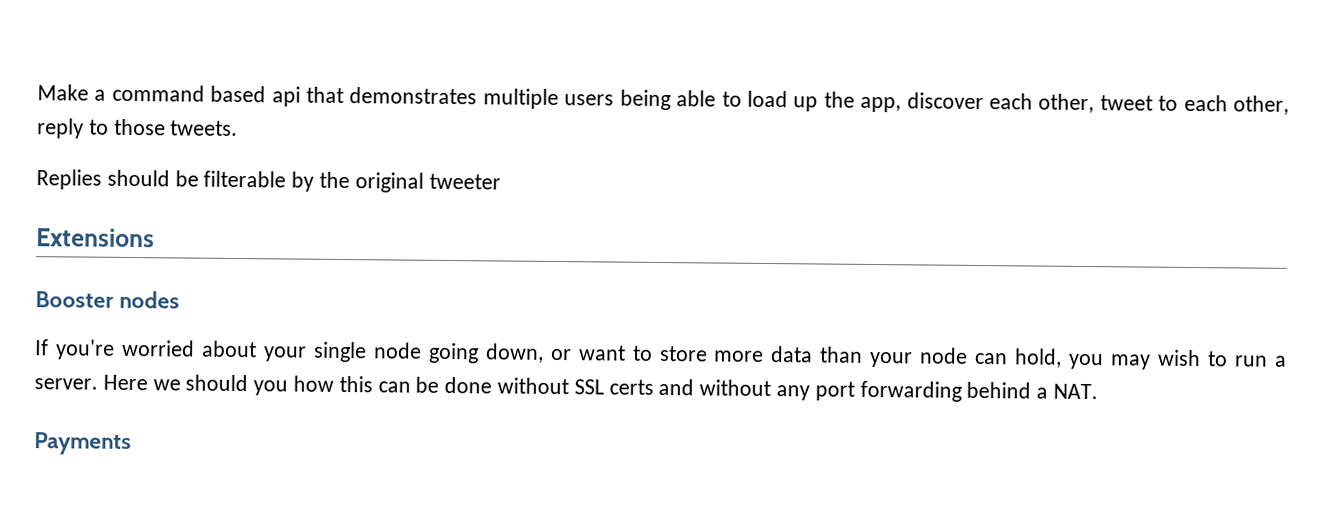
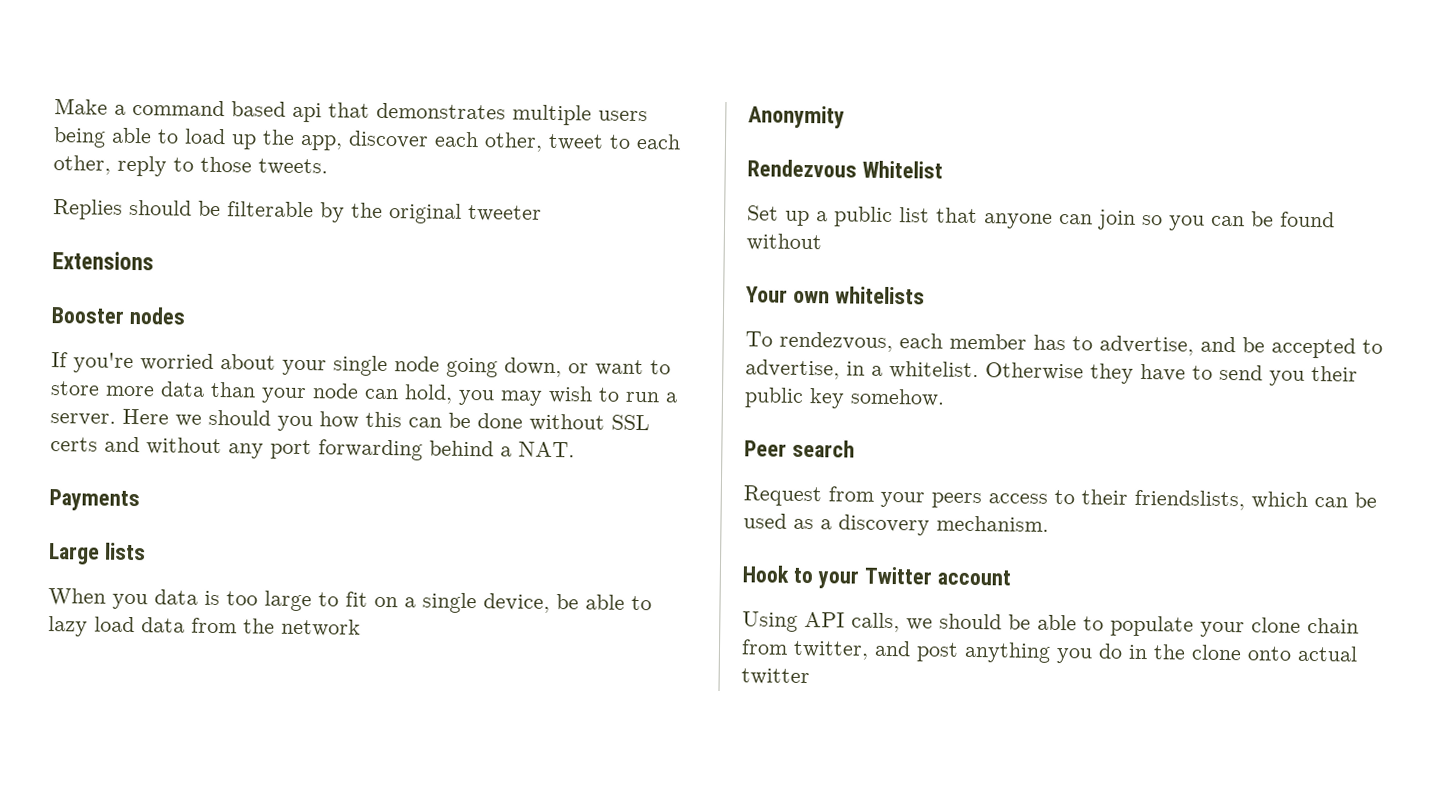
(132, 444) none -> [48,542,146,565] [48,588,652,614] [48,616,361,637] [748,105,845,129] [747,159,943,179] [747,205,1335,231] [746,233,822,252] [745,286,925,305] [745,331,1383,359] [745,359,1358,386] [744,387,945,409] [744,439,855,458] [743,485,1377,511] [743,513,1049,536] [742,565,1011,589] [742,611,1359,638] [741,639,1358,664] [741,668,810,686] // Large lists // When you data is too large to fit on a single device, be able to lazy load data from the network // Anonymity // Rendezvous Whitelist // Set up a public list that anyone can join so you can be found without // Your own whitelists // To rendezvous, each member has to advertise, and be accepted to advertise, in a whitelist. Otherwise they have to send you their public key somehow. // Peer search // Request from your peers access to their friendslists, which can be used as a discovery mechanism. // Hook to your Twitter account // Using API calls, we should be able to populate your clone chain from twitter, and post anything you do in the clone onto actual twitter

